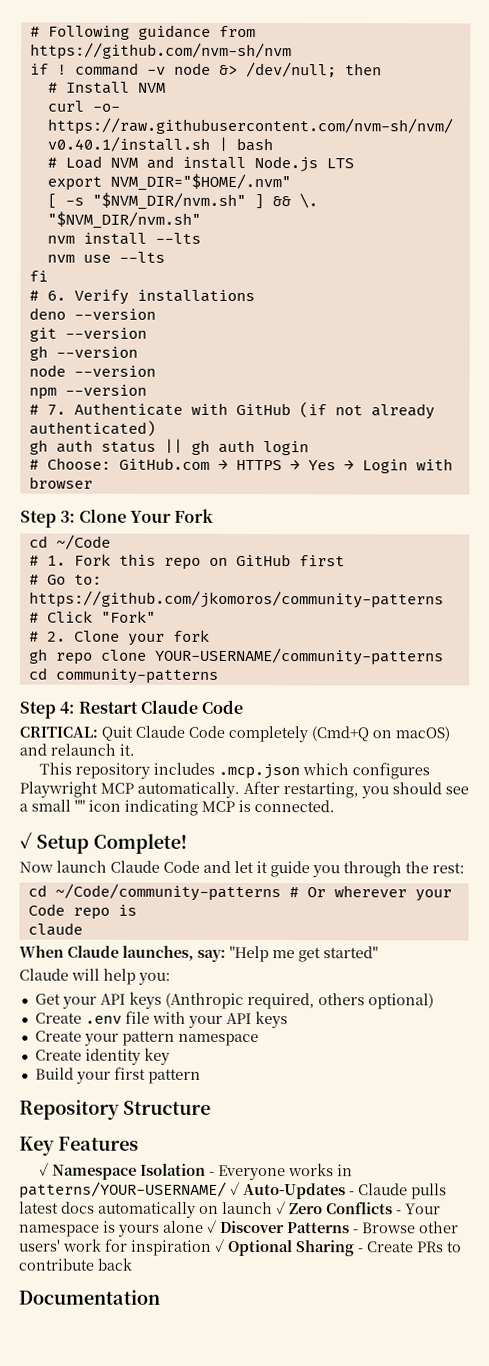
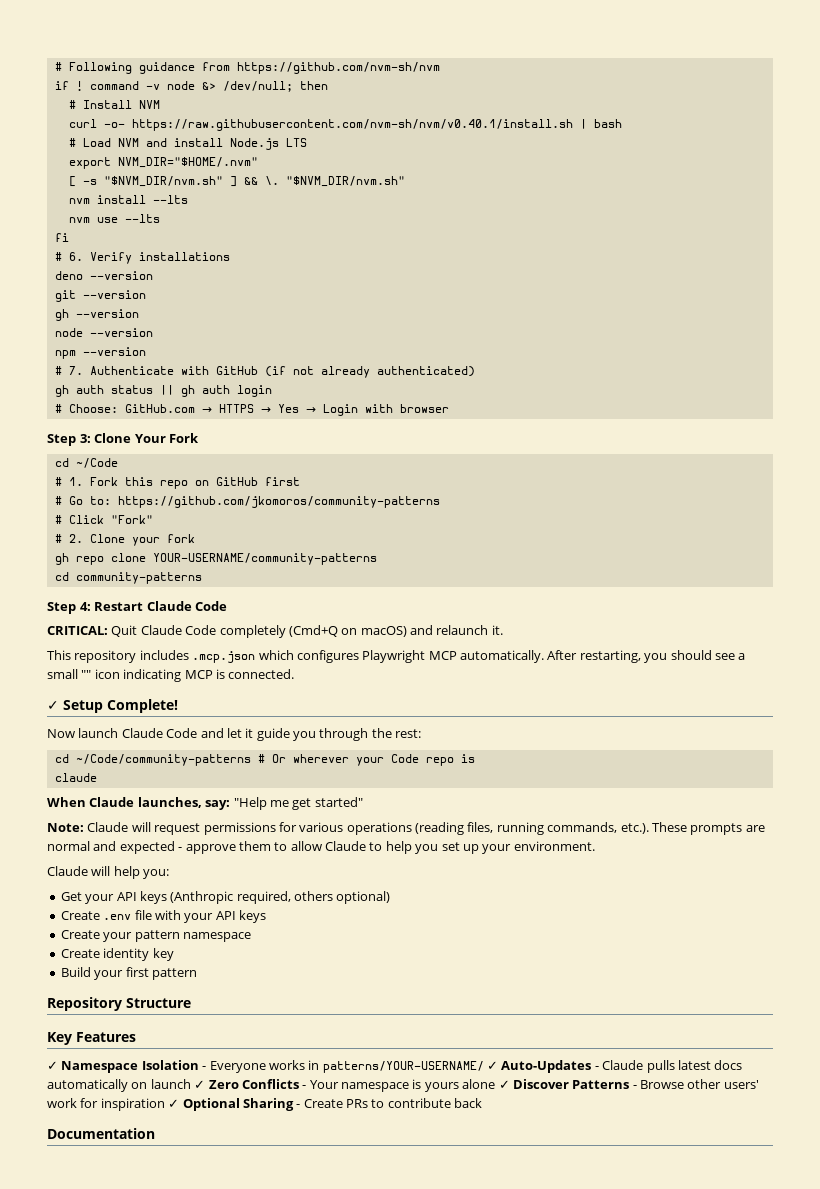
(378, 952) none -> [47,822,765,835] [47,841,595,854] // Note: Claude will request permissions for various operations (reading files, running commands, etc.). These prompts are normal and expected - approve them to allow Claude to help you set up your environment.

